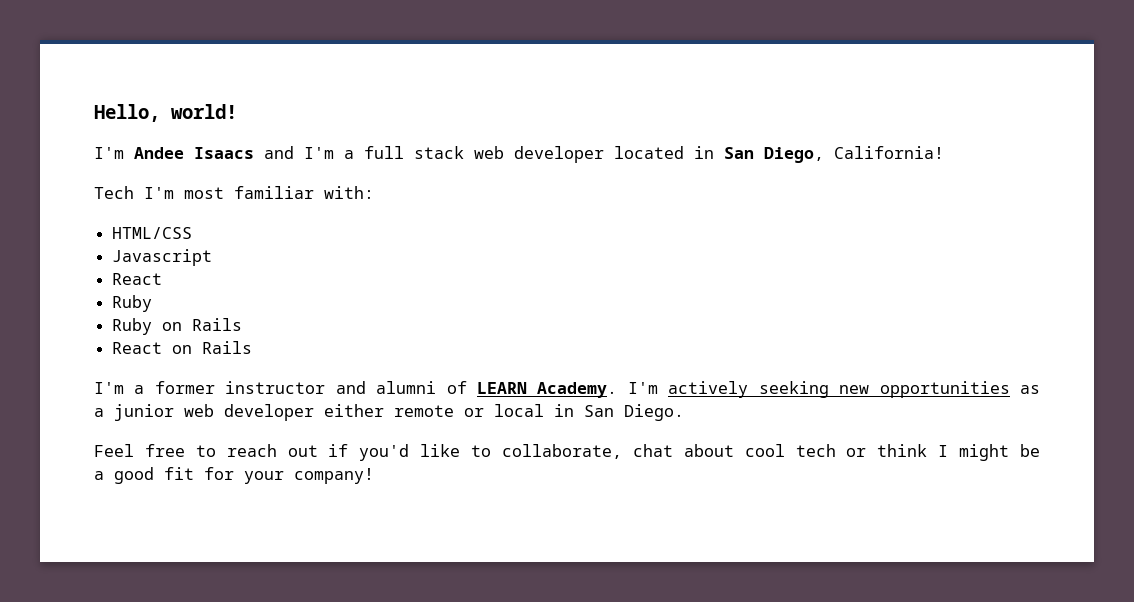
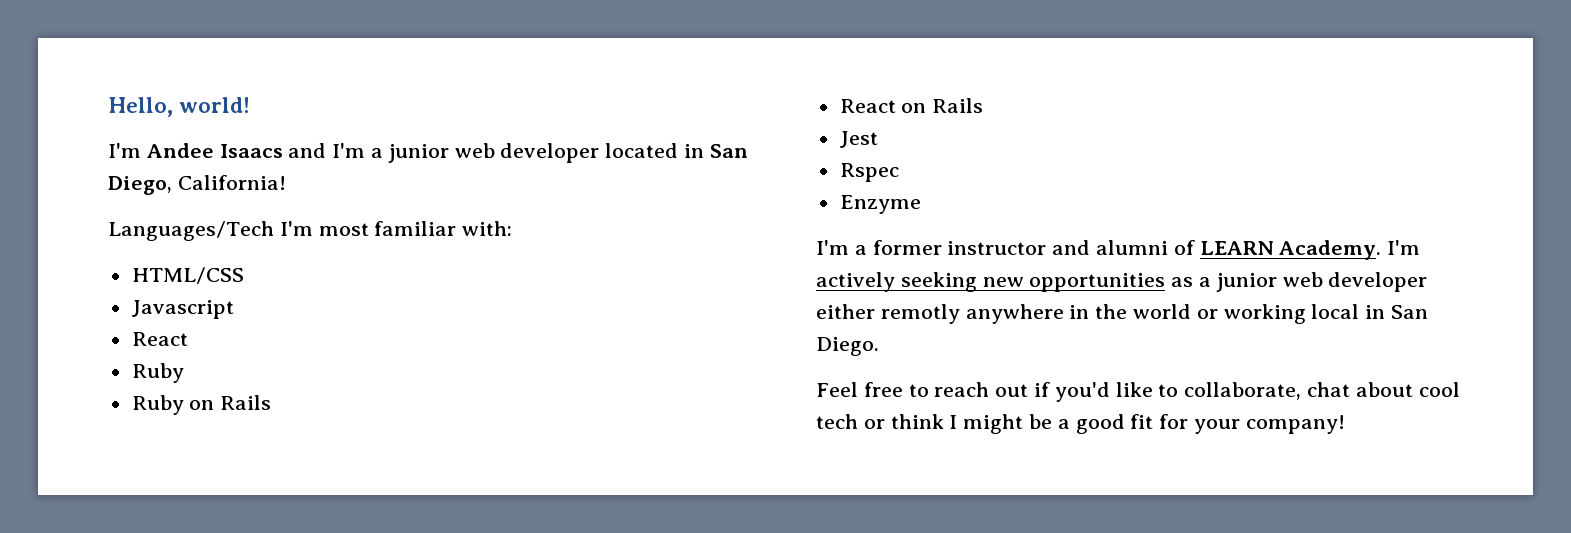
[364,146,464,159] full stack -> [387,144,449,163] junior
[94,186,134,199] Tech -> [108,221,274,241] Languages/Tech
(253, 347) none -> [839,131,878,148] [839,163,899,182] [839,195,921,214] // Jest // Rspec // Enzyme
[394,405,484,417] remote or -> [880,304,1306,324] remotly anywhere in the world or working

